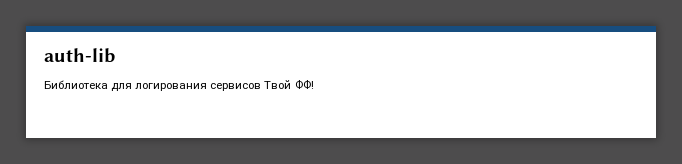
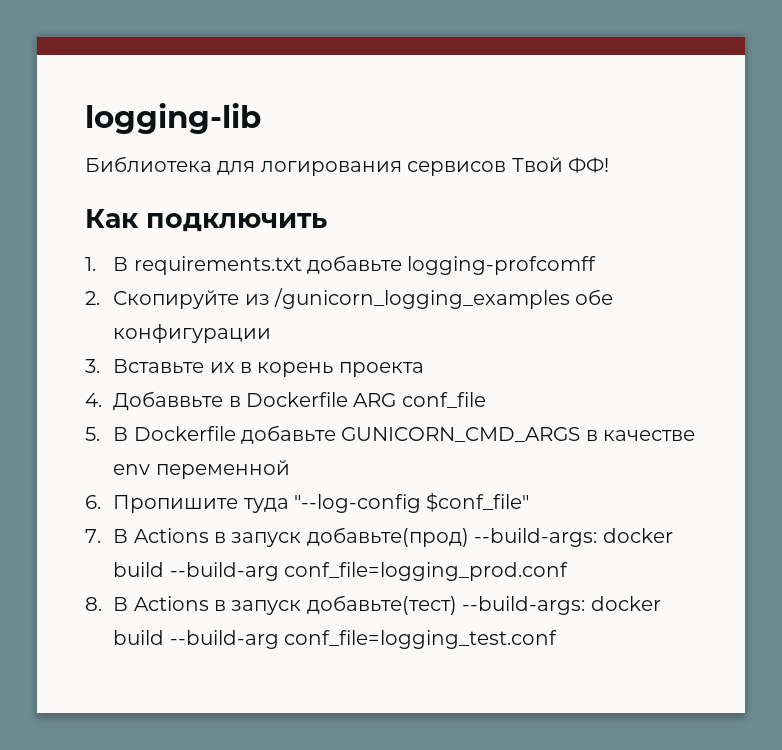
[44,48,115,63] auth-lib -> [85,103,261,134] logging-lib
(314, 84) none -> [85,209,327,232] [85,255,597,275] [85,288,614,309] [113,324,272,343] [85,359,424,377] [85,391,486,411] [85,425,696,444] [113,460,290,479] [85,492,530,513] [85,527,673,547] [113,562,568,581] [85,595,661,615] [113,630,557,649] // Как подключить // 1. В requirements.txt добавьте logging-profcomff // 2. Скопируйте из /gunicorn_logging_examples обе конфигурации // 3. Вставьте их в корень проекта // 4. Добаввьте в Dockerfile ARG conf_file // 5. В Dockerfile добавьте GUNICORN_CMD_ARGS в качестве env переменной // 6. Пропишите туда "--log-config $conf_file" // 7. В Actions в запуск добавьте(прод) --build-args: docker build --build-arg conf_file=logging_prod.conf // 8. В Actions в запуск добавьте(тест) --build-args: docker build --build-arg conf_file=logging_test.conf

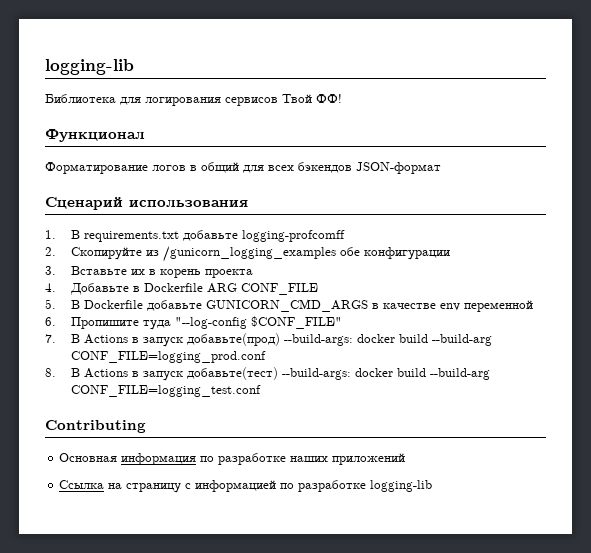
[85,209,327,232] Как подключить -> [45,128,145,142] [45,162,441,174] [45,197,248,210] Функционал // Форматирование логов в общий для всех бэкендов JSON-формат // Сценарий использования
[113,391,224,411] Добаввьте -> [69,283,129,295] Добавьте
[401,392,486,408] conf_file -> [240,283,318,295] CONF_FILE
[426,492,530,512] $conf_file" -> [250,316,342,329] $CONF_FILE"
[283,562,568,581] conf_file=logging_prod.conf -> [70,351,266,363] CONF_FILE=logging_prod.conf
[283,630,557,649] conf_file=logging_test.conf -> [70,385,261,397] [45,420,146,433] [59,453,406,465] [59,480,433,493] CONF_FILE=logging_test.conf // Contributing // Основная информация по разработке наших приложений // Ссылка на страницу с информацией по разработке logging-lib

